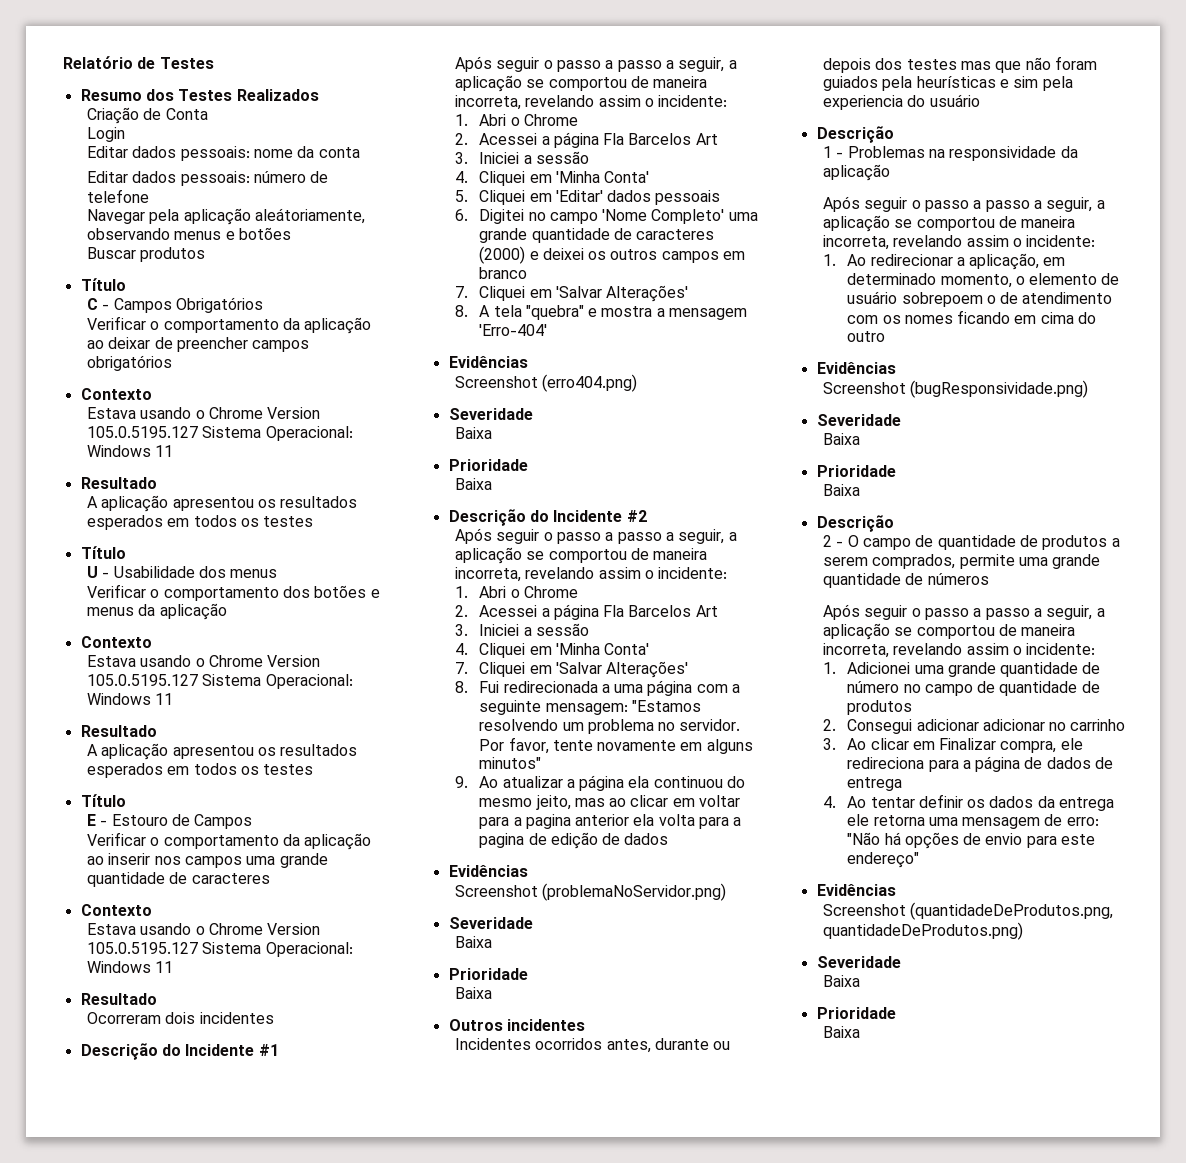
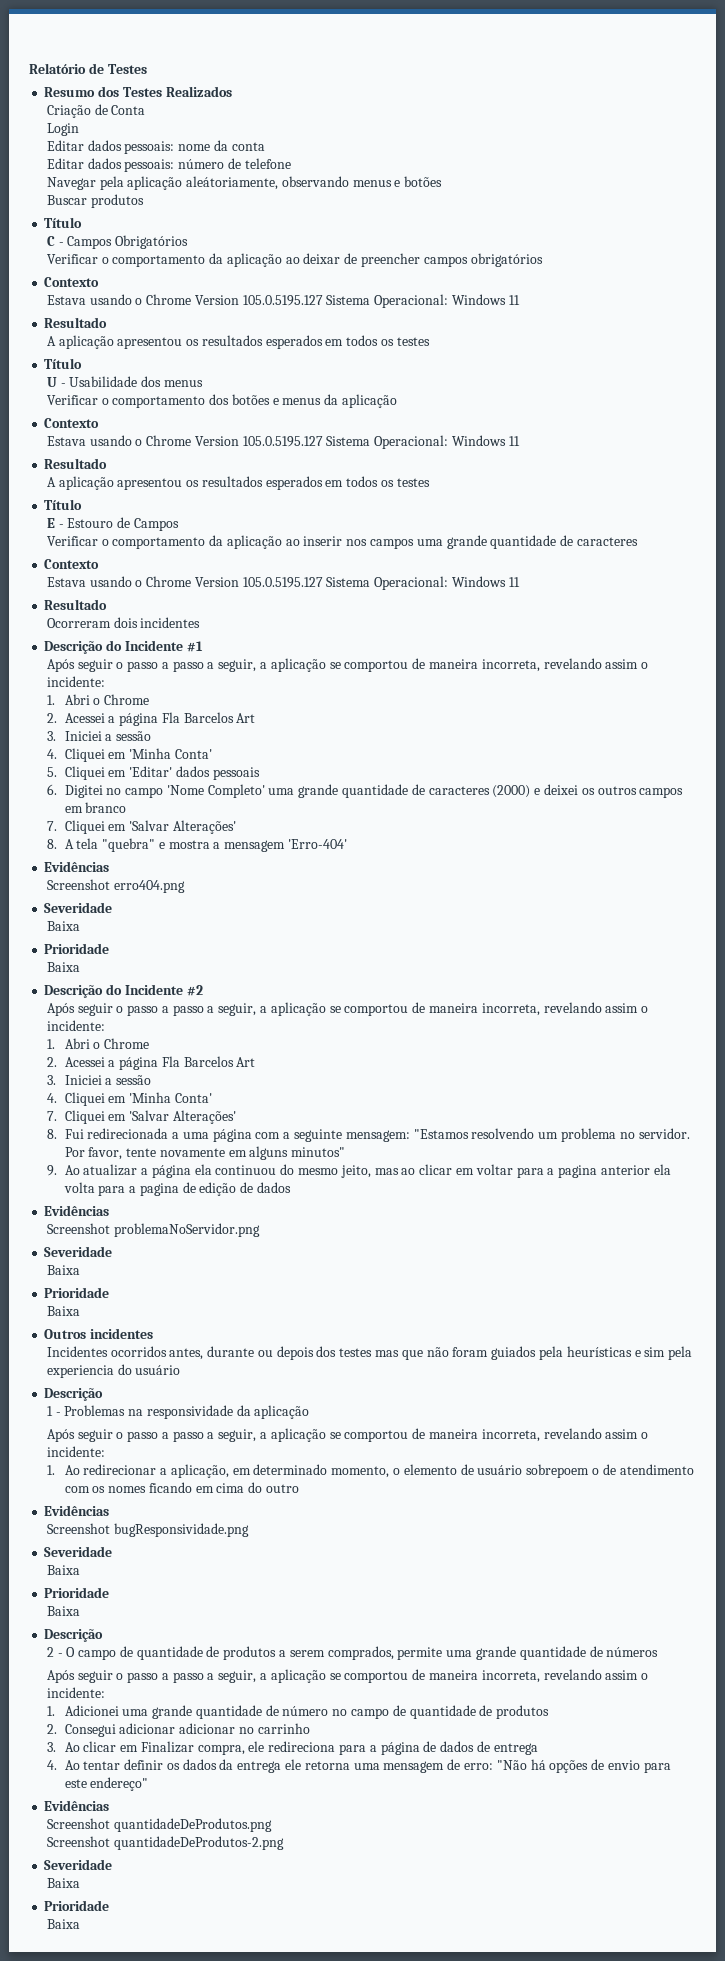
[542,374,638,392] (erro404.png) -> [113,880,185,893] erro404.png
[542,883,727,901] (problemaNoServidor.png) -> [113,1223,260,1237] problemaNoServidor.png
[910,380,1089,398] (bugResponsividade.png) -> [113,1523,249,1537] bugResponsividade.png
[910,902,1114,920] [823,922,1024,940] (quantidadeDeProdutos.png, quantidadeDeProdutos.png) -> [113,1818,272,1832] [46,1836,284,1850] quantidadeDeProdutos.png // Screenshot quantidadeDeProdutos-2.png

